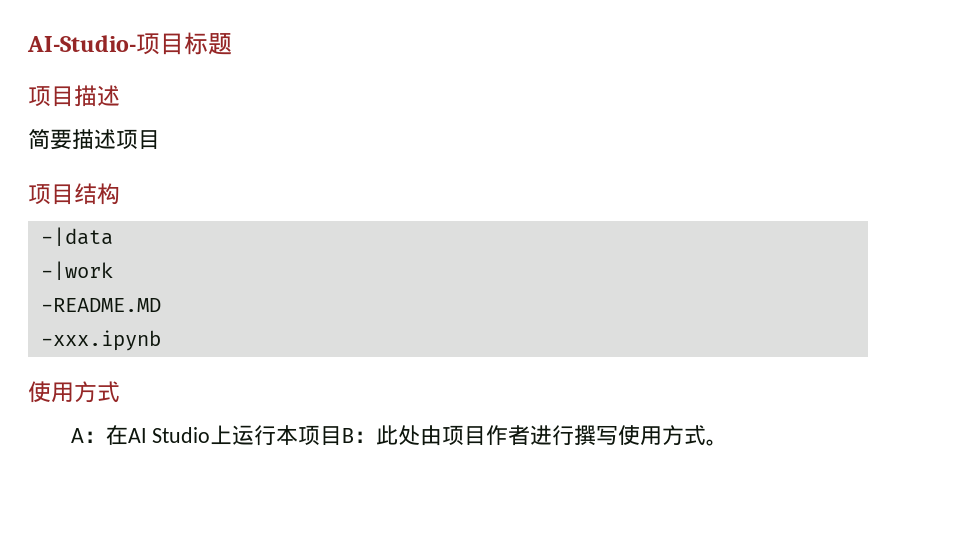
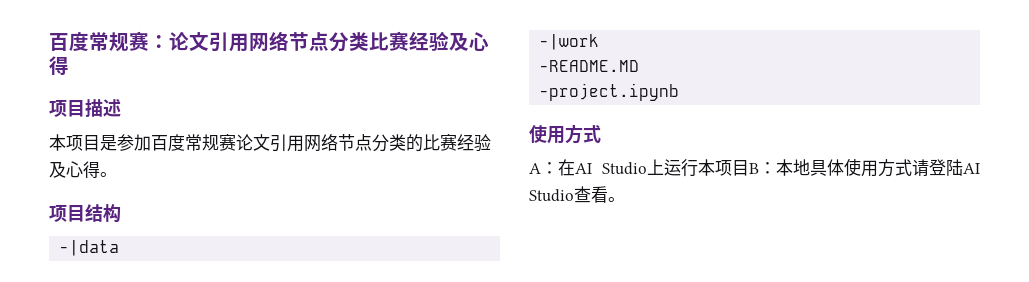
[27,32,232,55] AI-Studio-项目标题 -> [49,31,489,52] [49,56,69,75] 百度常规赛：论文引用网络节点分类比赛经验及心得
[28,129,160,150] 简要描述项目 -> [49,133,491,152] [49,161,117,178] 本项目是参加百度常规赛论文引用网络节点分类的比赛经验及心得。
[40,330,161,351] -xxx.ipynb -> [539,83,680,101] -project.ipynb
[376,425,707,446] 此处由项目作者进行撰写使用方式 -> [776,158,980,177] [529,186,608,203] 本地具体使用方式请登陆AI Studio查看

